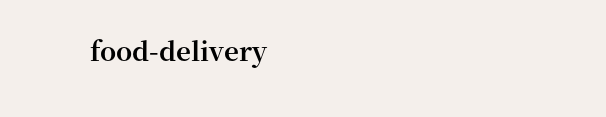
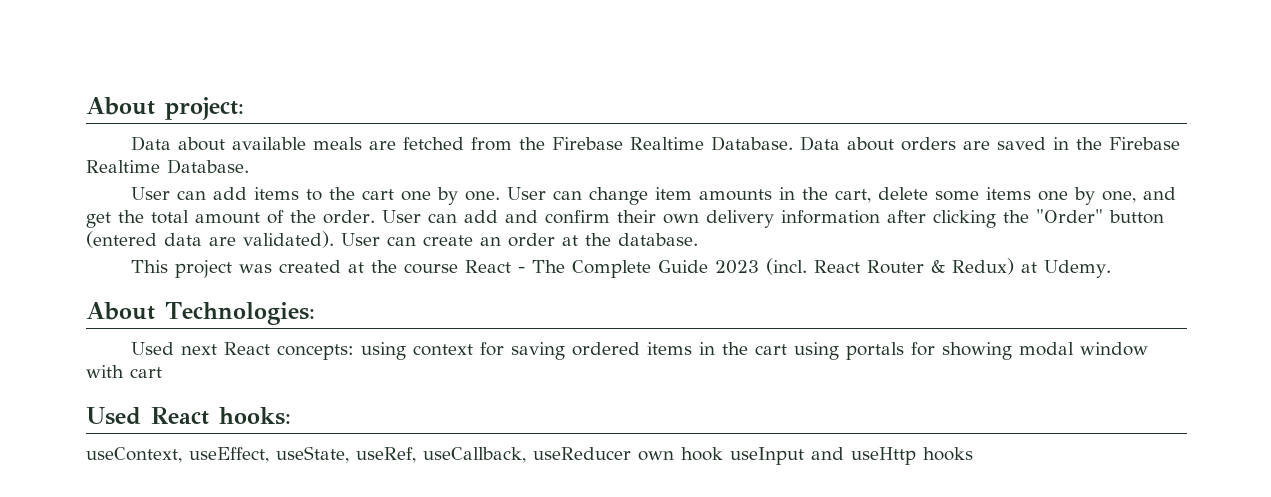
[90,39,268,68] food-delivery -> [86,97,244,120] [130,136,1180,151] [86,159,249,174] [130,187,1176,205] [86,209,1164,228] [86,231,698,248] [130,258,1111,278] [86,302,315,325] [130,342,1148,360] [86,365,162,378] [86,407,291,425] [86,446,973,465] About project: // Data about available meals are fetched from the Firebase Realtime Database. Data about orders are saved in the Firebase Realtime Database. // User can add items to the cart one by one. User can change item amounts in the cart, delete some items one by one, and get the total amount of the order. User can add and confirm their own delivery information after clicking the "Order" button (entered data are validated). User can create an order at the database. // This project was created at the course React - The Complete Guide 2023 (incl. React Router & Redux) at Udemy. // About Technologies: // Used next React concepts: using context for saving ordered items in the cart using portals for showing modal window with cart // Used React hooks: // useContext, useEffect, useState, useRef, useCallback, useReducer own hook useInput and useHttp hooks

